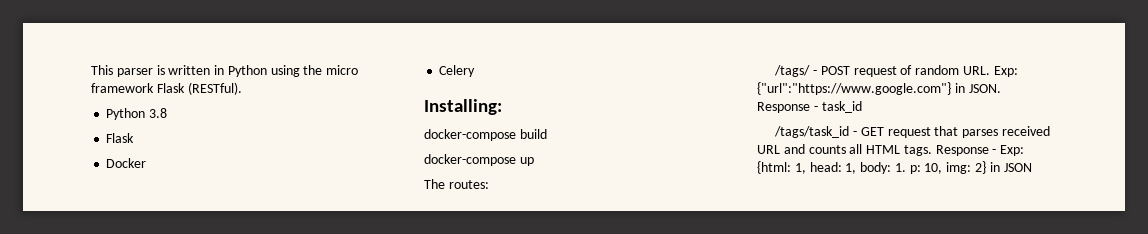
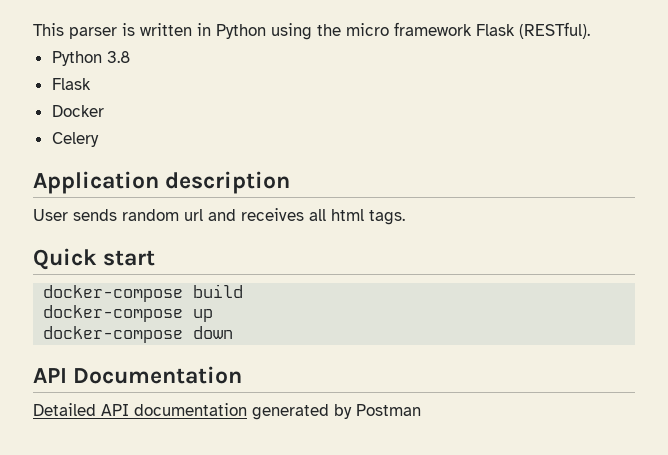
[424,99,502,115] [424,129,547,141] [424,154,534,166] [424,179,489,189] [774,65,1018,77] [757,82,1001,95] [757,101,862,113] [774,126,1050,138] [757,144,1025,156] [757,161,1032,174] Installing: // docker-compose build // docker-compose up // The routes: // /tags/ - POST request of random URL. Exp: {"url":"https://www.google.com"} in JSON. Response - task_id // /tags/task_id - GET request that parses received URL and counts all HTML tags. Response - Exp: {html: 1, head: 1, body: 1. p: 10, img: 2} in JSON -> [33,171,291,194] [33,208,405,225] [33,248,156,270] [43,284,244,302] [43,305,214,322] [43,326,234,343] [33,366,243,384] [33,403,421,420] Application description // User sends random url and receives all html tags. // Quick start // docker-compose build // docker-compose up // docker-compose down // API Documentation // Detailed API documentation generated by Postman

